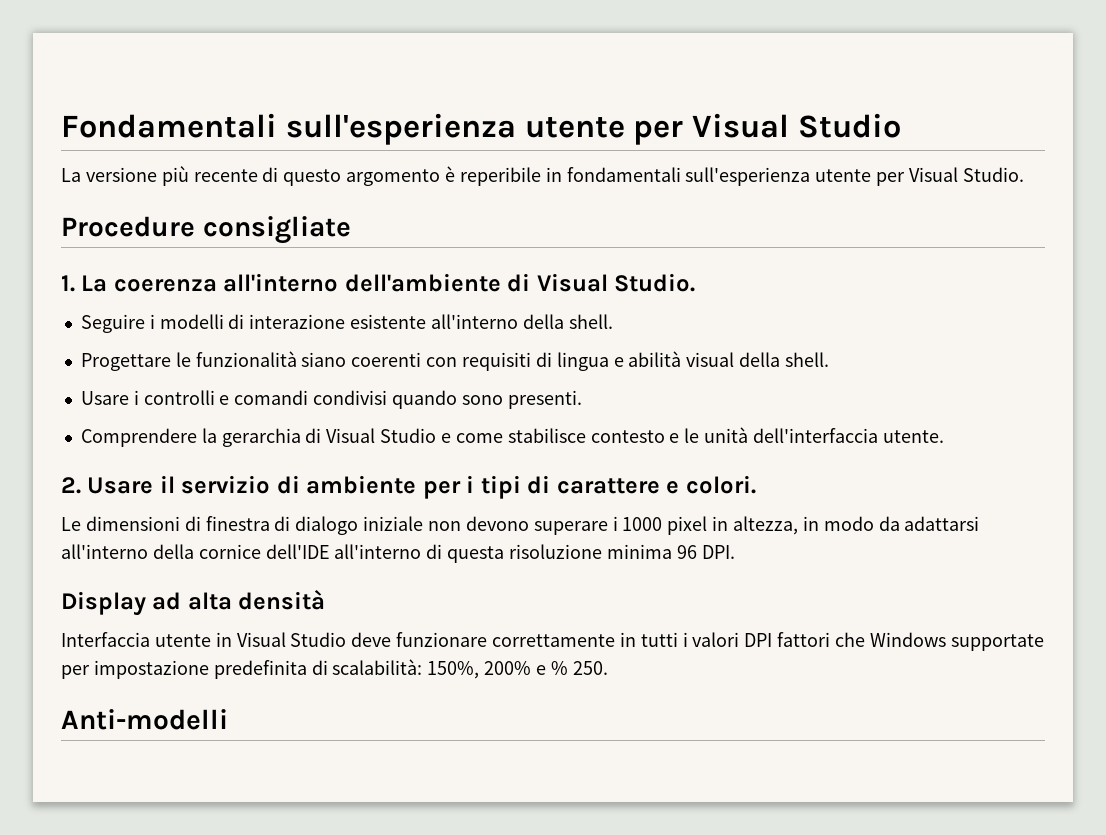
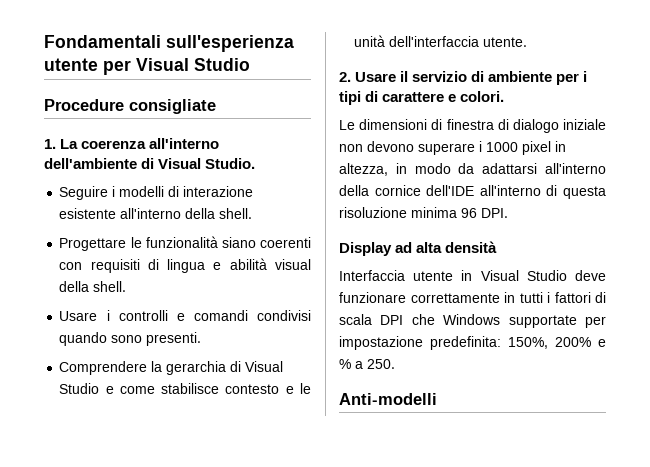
[61,166,1024,186] // La versione più recente di questo argomento è reperibile in fondamentali sull'esperienza utente per Visual Studio. -> (250, 64) none
[692,632,831,647] valori DPI fattori -> [554,292,606,303] [339,314,404,325] fattori di scala DPI
[213,659,423,679] predefinita di scalabilità: -> [430,336,501,350] predefinita:
(568, 668) none -> [355,361,363,369] a

